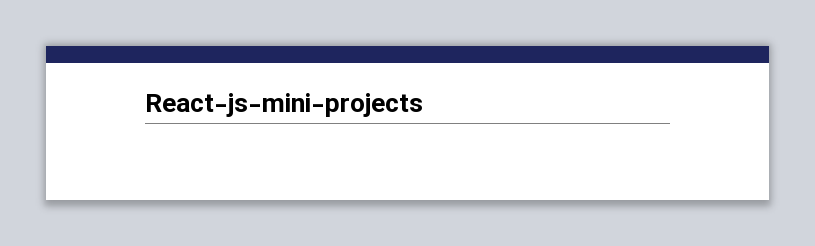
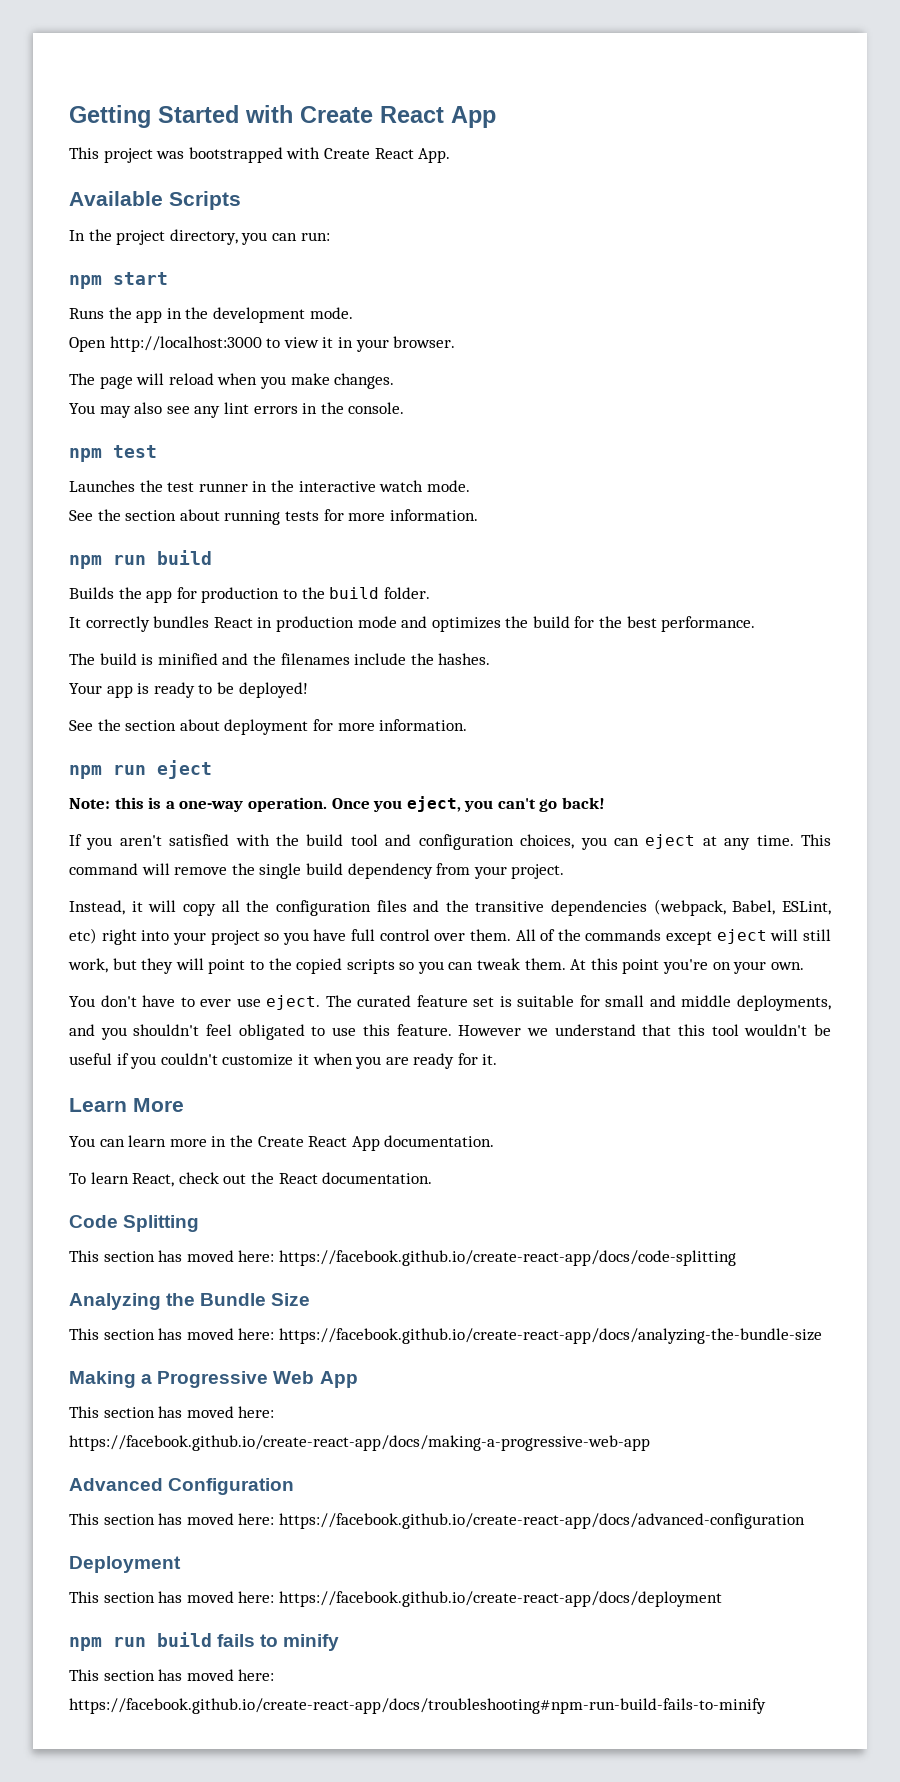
[145,93,423,117] React-js-mini-projects -> [69,105,496,128] [69,147,451,163] [69,191,241,210] [69,229,330,245] [69,272,168,289] [69,307,353,323] [69,336,456,352] [69,373,395,389] [69,402,405,418] [69,445,157,462] [69,480,470,492] [69,509,478,525] [69,550,212,569] [69,587,430,603] [69,616,756,632] [69,653,491,665] [69,682,308,698] [69,719,468,735] [69,760,212,779] [69,796,606,812] [69,834,831,850] [69,863,565,879] [69,899,831,916] [69,928,832,945] [68,958,804,974] [69,995,831,1011] [69,1024,831,1040] [69,1053,498,1069] [69,1098,184,1112] [69,1135,495,1151] [69,1172,433,1187] [69,1215,200,1232] [69,1250,736,1266] [69,1293,311,1310] [69,1328,822,1344] [69,1371,358,1388] [69,1406,275,1418] [69,1435,650,1451] [69,1478,295,1495] [69,1513,805,1529] [69,1556,181,1573] [69,1591,722,1607] [69,1632,340,1651] [69,1669,275,1681] [69,1698,766,1714] Getting Started with Create React App // This project was bootstrapped with Create React App. // Available Scripts // In the project directory, you can run: // npm start // Runs the app in the development mode. // Open http://localhost:3000 to view it in your browser. // The page will reload when you make changes. // You may also see any lint errors in the console. // npm test // Launches the test runner in the interactive watch mode. // See the section about running tests for more information. // npm run build // Builds the app for production to the build folder. // It correctly bundles React in production mode and optimizes the build for the best performance. // The build is minified and the filenames include the hashes. // Your app is ready to be deployed! // See the section about deployment for more information. // npm run eject // Note: this is a one-way operation. Once you eject, you can't go back! // If you aren't satisfied with the build tool and configuration choices, you can eject at any time. This command will remove the single build dependency from your project. // Instead, it will copy all the configuration files and the transitive dependencies (webpack, Babel, ESLint, etc) right into your project so you have full control over them. All of the commands except eject will still work, but they will point to the copied scripts so you can tweak them. At this point you're on your own. // You don't have to ever use eject. The curated feature set is suitable for small and middle deployments, and you shouldn't feel obligated to use this feature. However we understand that this tool wouldn't be useful if you couldn't customize it when you are ready for it. // Learn More // You can learn more in the Create React App documentation. // To learn React, check out the React documentation. // Code Splitting // This section has moved here: https://facebook.github.io/create-react-app/docs/code-splitting // Analyzing the Bundle Size // This section has moved here: https://facebook.github.io/create-react-app/docs/analyzing-the-bundle-size // Making a Progressive Web App // This section has moved here: https://facebook.github.io/create-react-app/docs/making-a-progressive-web-app // Advanced Configuration // This section has moved here: https://facebook.github.io/create-react-app/docs/advanced-configuration // Deployment // This section has moved here: https://facebook.github.io/create-react-app/docs/deployment // npm run build fails to minify // This section has moved here: https://facebook.github.io/create-react-app/docs/troubleshooting#npm-run-build-fails-to-minify

